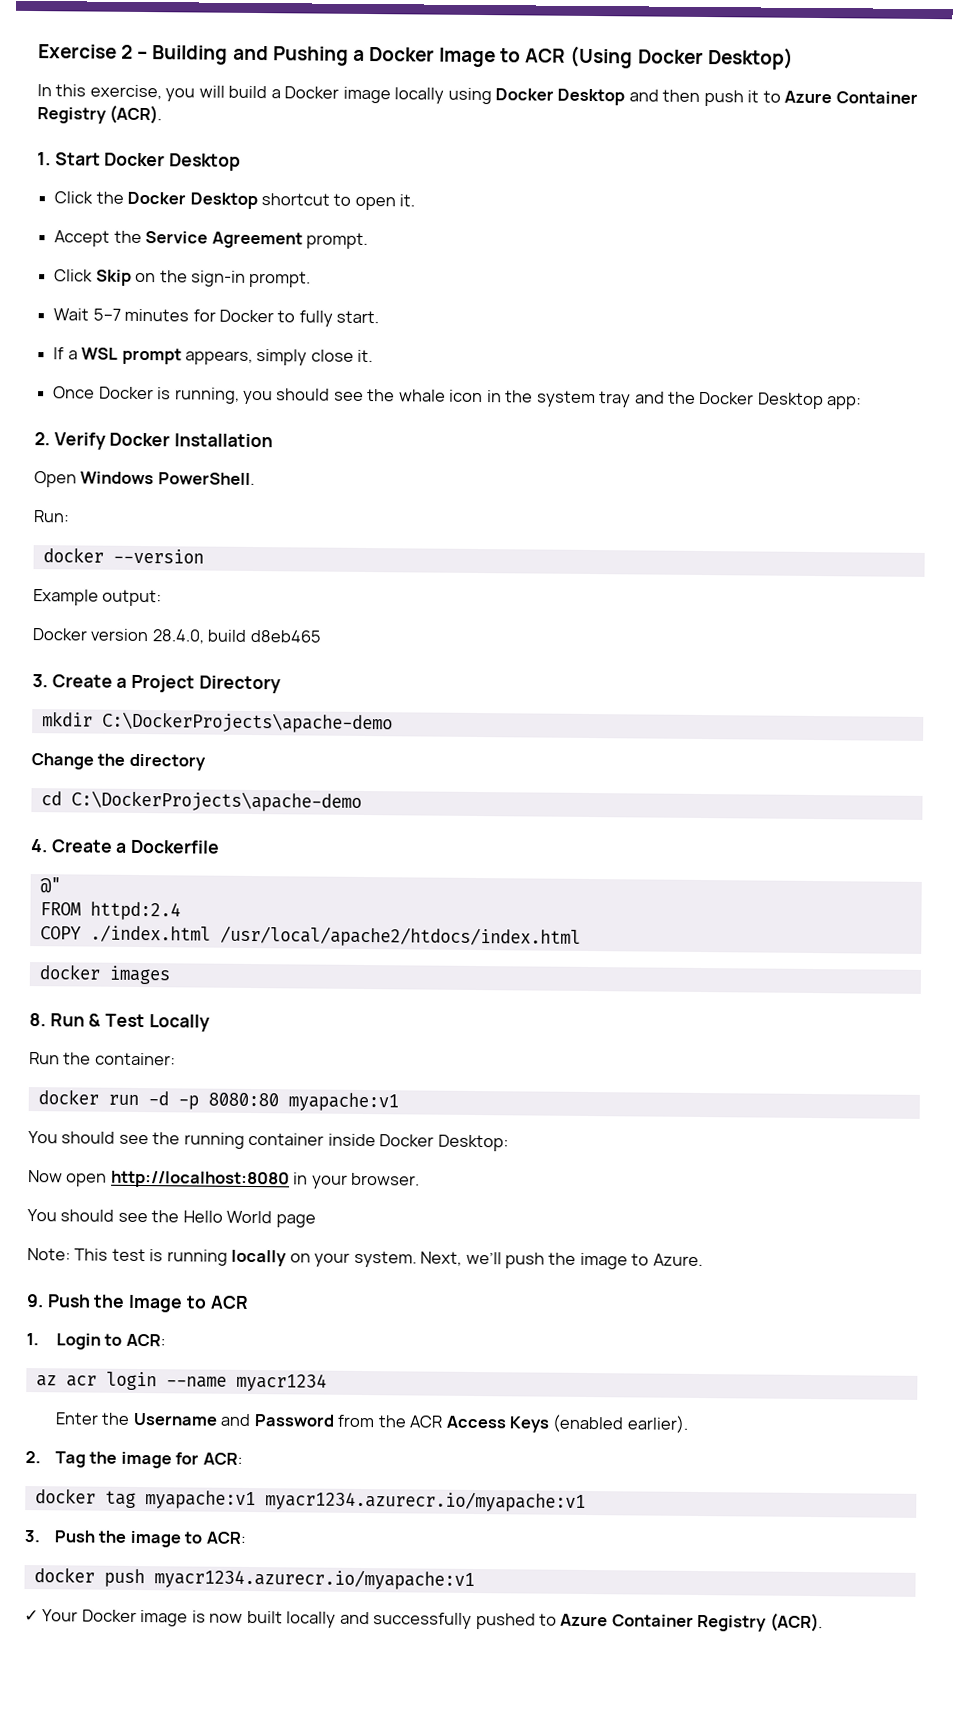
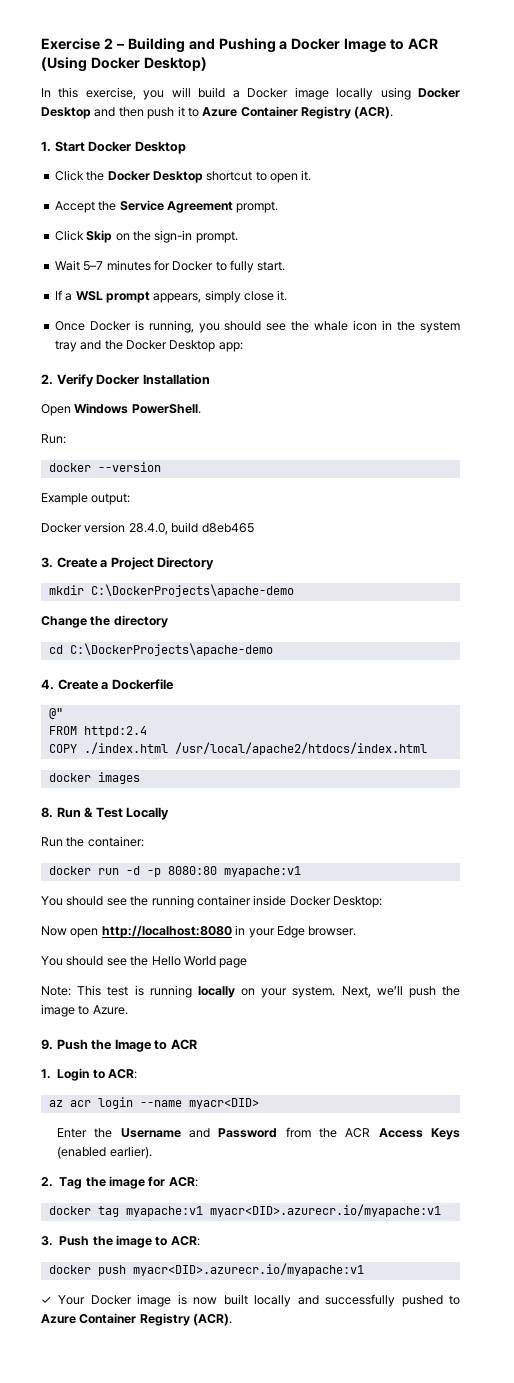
(348, 1181) none -> [276,926,305,938] Edge
[235,1372,327,1392] myacr1234 -> [188,1098,259,1109] myacr<DID>
[264,1490,586,1512] myacr1234.azurecr.io/myapache:v1 -> [209,1204,441,1217] myacr<DID>.azurecr.io/myapache:v1
[153,1568,475,1591] myacr1234.azurecr.io/myapache:v1 -> [132,1263,364,1276] myacr<DID>.azurecr.io/myapache:v1

